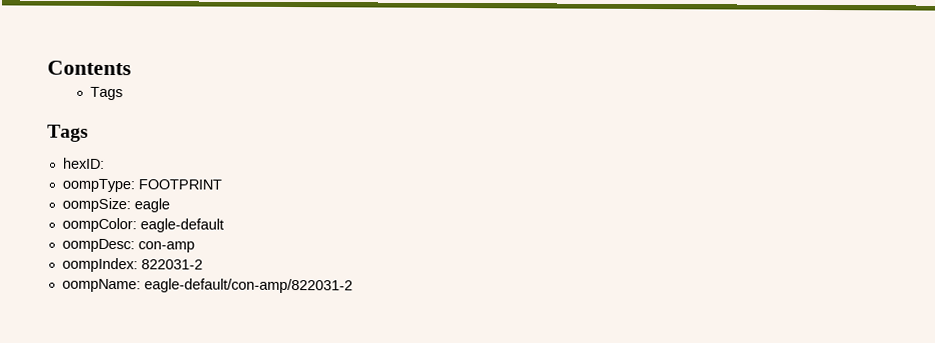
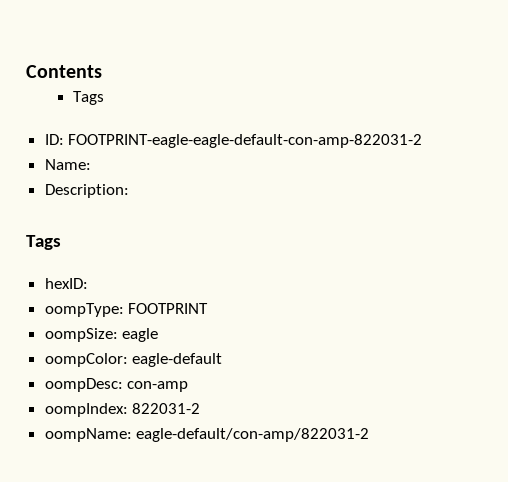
(124, 93) none -> [44,134,423,148] [44,159,91,170] [44,184,129,198] // ID: FOOTPRINT-eagle-eagle-default-con-amp-822031-2 // Name: // Description:

